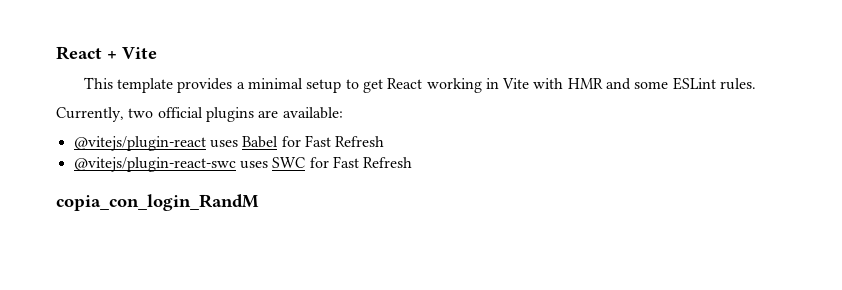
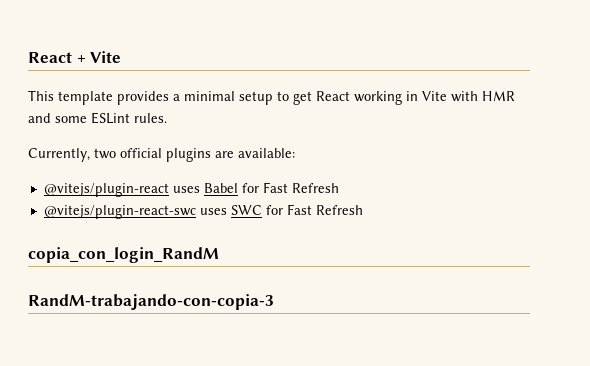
(259, 202) none -> [28,294,274,310] // RandM-trabajando-con-copia-3

